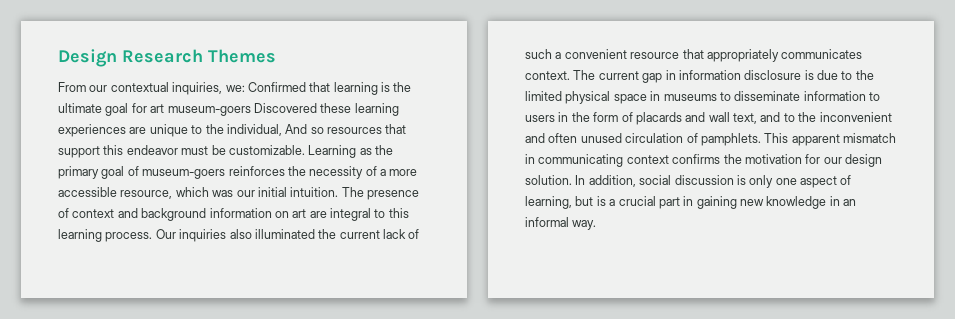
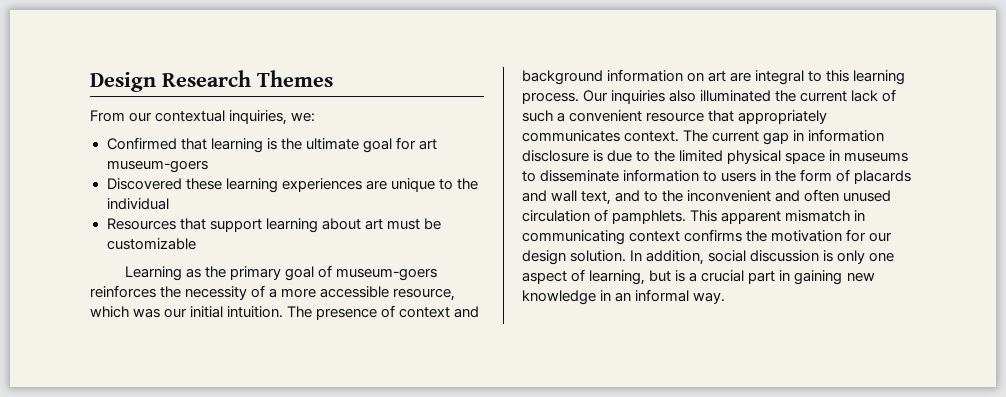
(245, 88) none -> (316, 117) //
(251, 111) none -> (208, 166) //
[226,124,407,136] [58,145,178,158] individual, And so resources that support this endeavor -> [106,198,169,210] [106,218,383,233] individual // Resources that support learning about art
[228,145,305,155] customizable. -> [106,238,196,250] customizable //

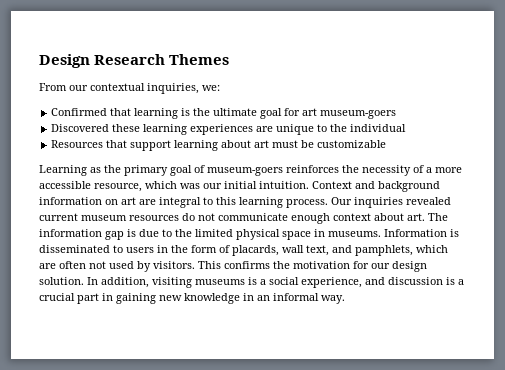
[287,305,451,320] The presence of context -> [312,181,352,189] Context
[669,89,897,102] [522,110,828,124] [522,129,885,145] [522,150,589,162] also illuminated the current lack of such a convenient resource that appropriately communicates context. The current gap in information disclosure -> [406,197,451,205] [39,213,448,224] [39,229,124,240] revealed current museum resources do not communicate enough context about art. The information gap
[844,152,909,162] [522,169,700,182] museums to disseminate information -> [328,229,459,237] [39,245,110,253] museums. Information is disseminated
[854,170,912,184] [522,190,547,202] placards and -> [232,245,279,256] placards,
[644,189,892,202] [522,209,866,224] [522,230,681,245] to the inconvenient and often unused circulation of pamphlets. This apparent mismatch in communicating context -> [355,245,448,256] [39,261,221,272] pamphlets, which are often not used by visitors. This
[708,250,895,264] [522,269,672,285] social discussion is only one aspect of learning, but -> [152,277,443,288] visiting museums is a social experience, and discussion

